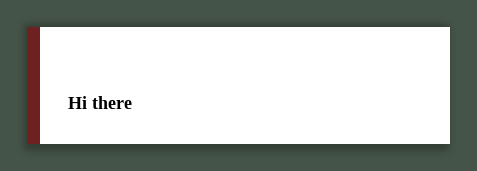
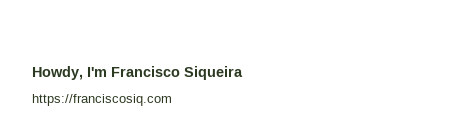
[68,96,132,109] Hi there -> [32,66,243,80] [32,94,172,106] Howdy, I'm Francisco Siqueira // https://franciscosiq.com

